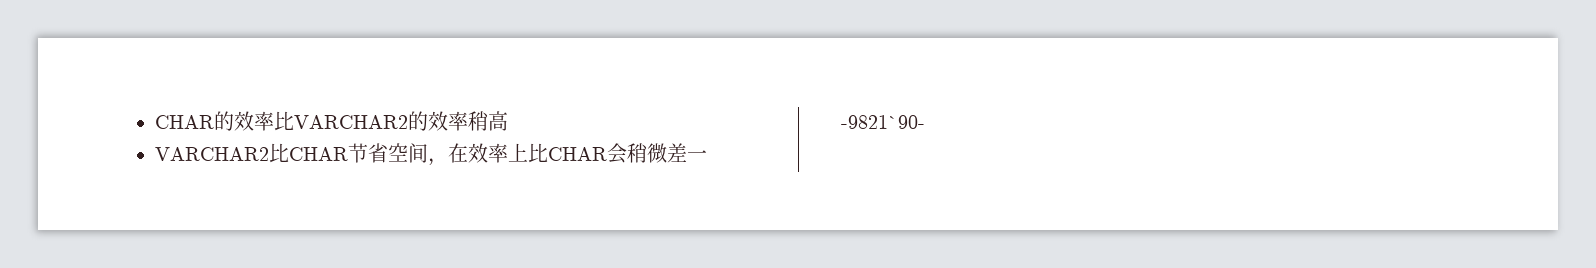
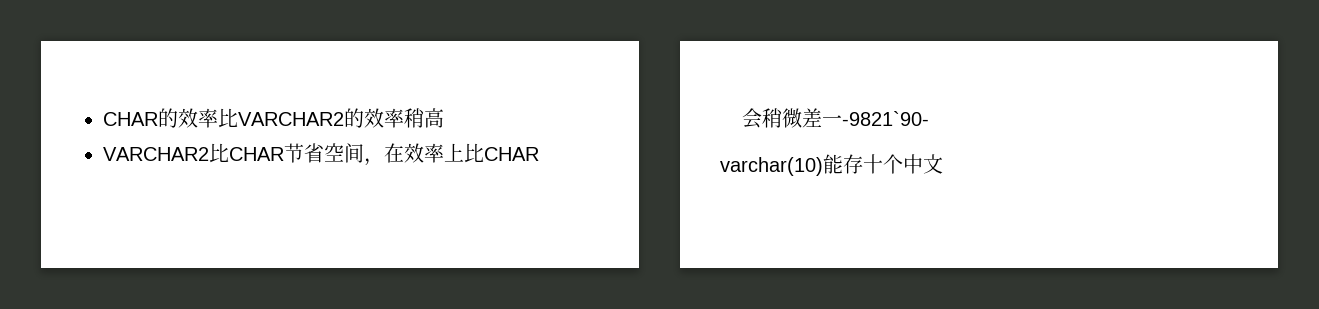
(925, 122) none -> [720,154,943,176] // varchar(10)能存十个中文

